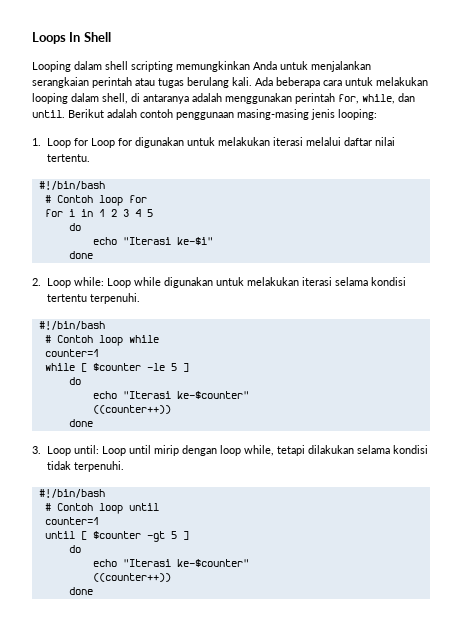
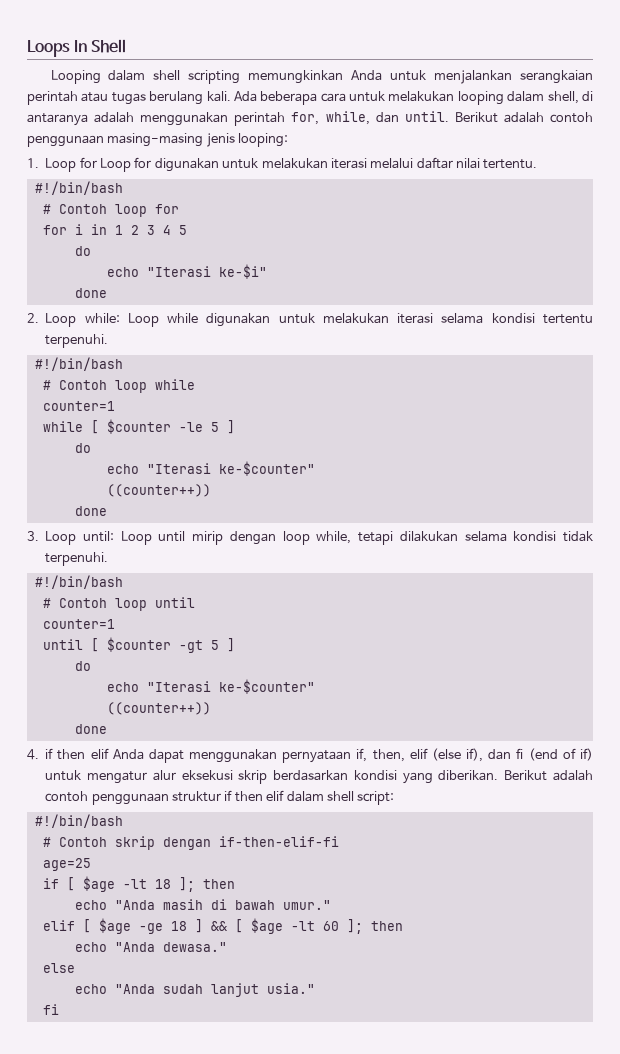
(93, 591) none -> [27,748,593,763] [45,770,593,784] [45,790,395,805] [34,814,123,828] [42,836,339,850] [42,858,91,871] [42,876,235,892] [74,899,331,910] [42,918,403,934] [74,942,227,952] [42,963,75,973] [74,983,315,997] [42,1004,59,1015] // 4. if then elif Anda dapat menggunakan pernyataan if, then, elif (else if), dan fi (end of if) untuk mengatur alur eksekusi skrip berdasarkan kondisi yang diberikan. Berikut adalah contoh penggunaan struktur if then elif dalam shell script: // #!/bin/bash // # Contoh skrip dengan if-then-elif-fi // age=25 // if [ $age -lt 18 ]; then // echo "Anda masih di bawah umur." // elif [ $age -ge 18 ] && [ $age -lt 60 ]; then // echo "Anda dewasa." // else // echo "Anda sudah lanjut usia." // fi

